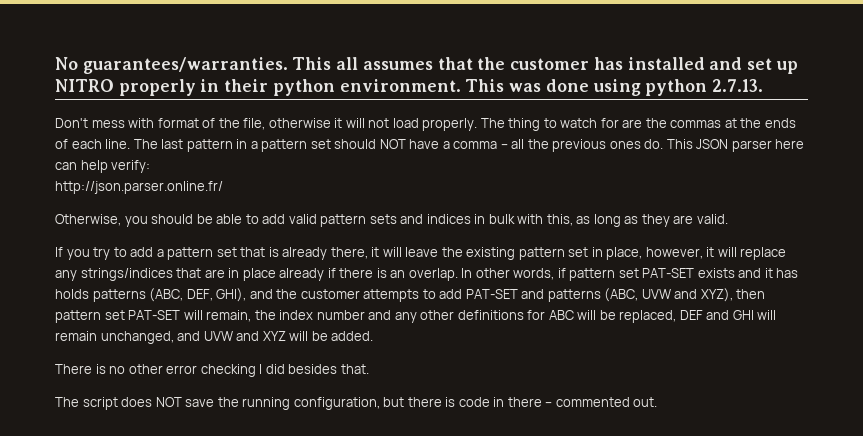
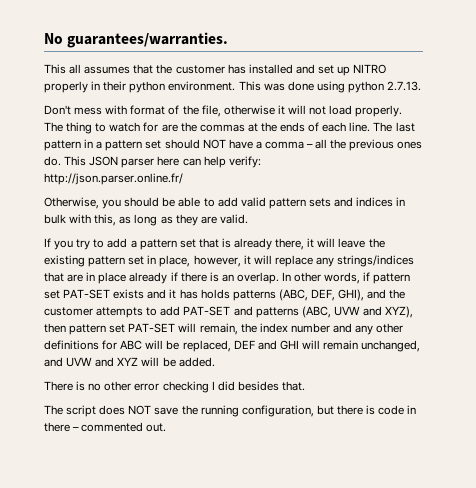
(288, 65) none -> (229, 40) //

